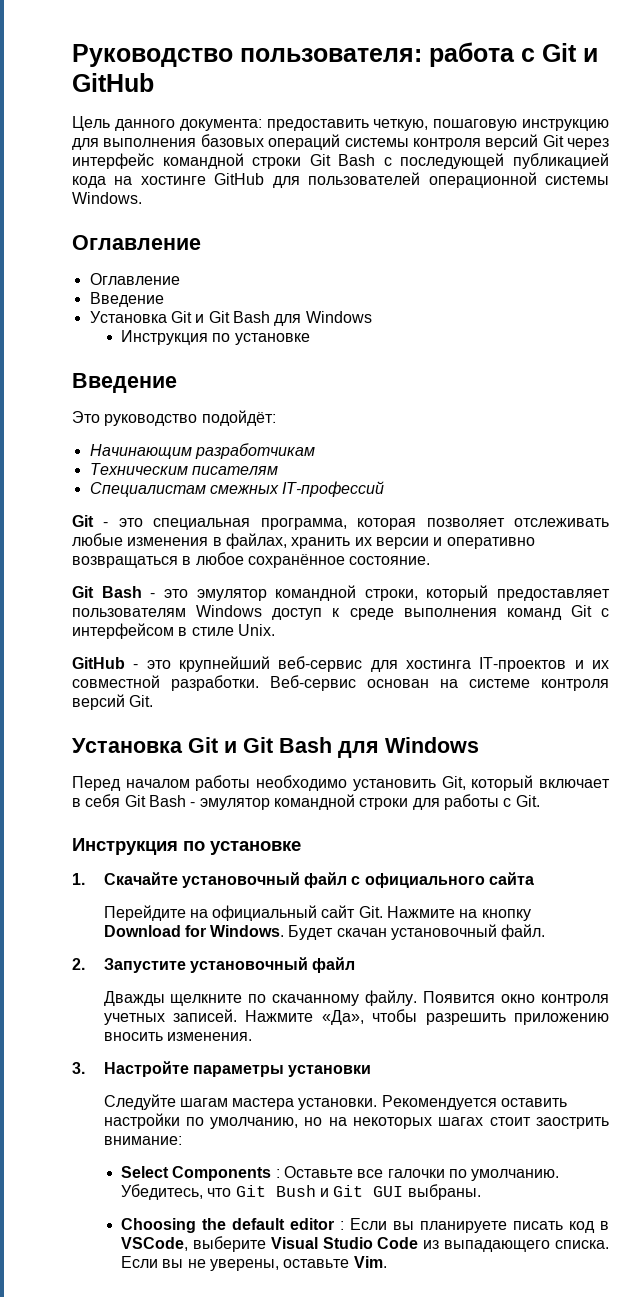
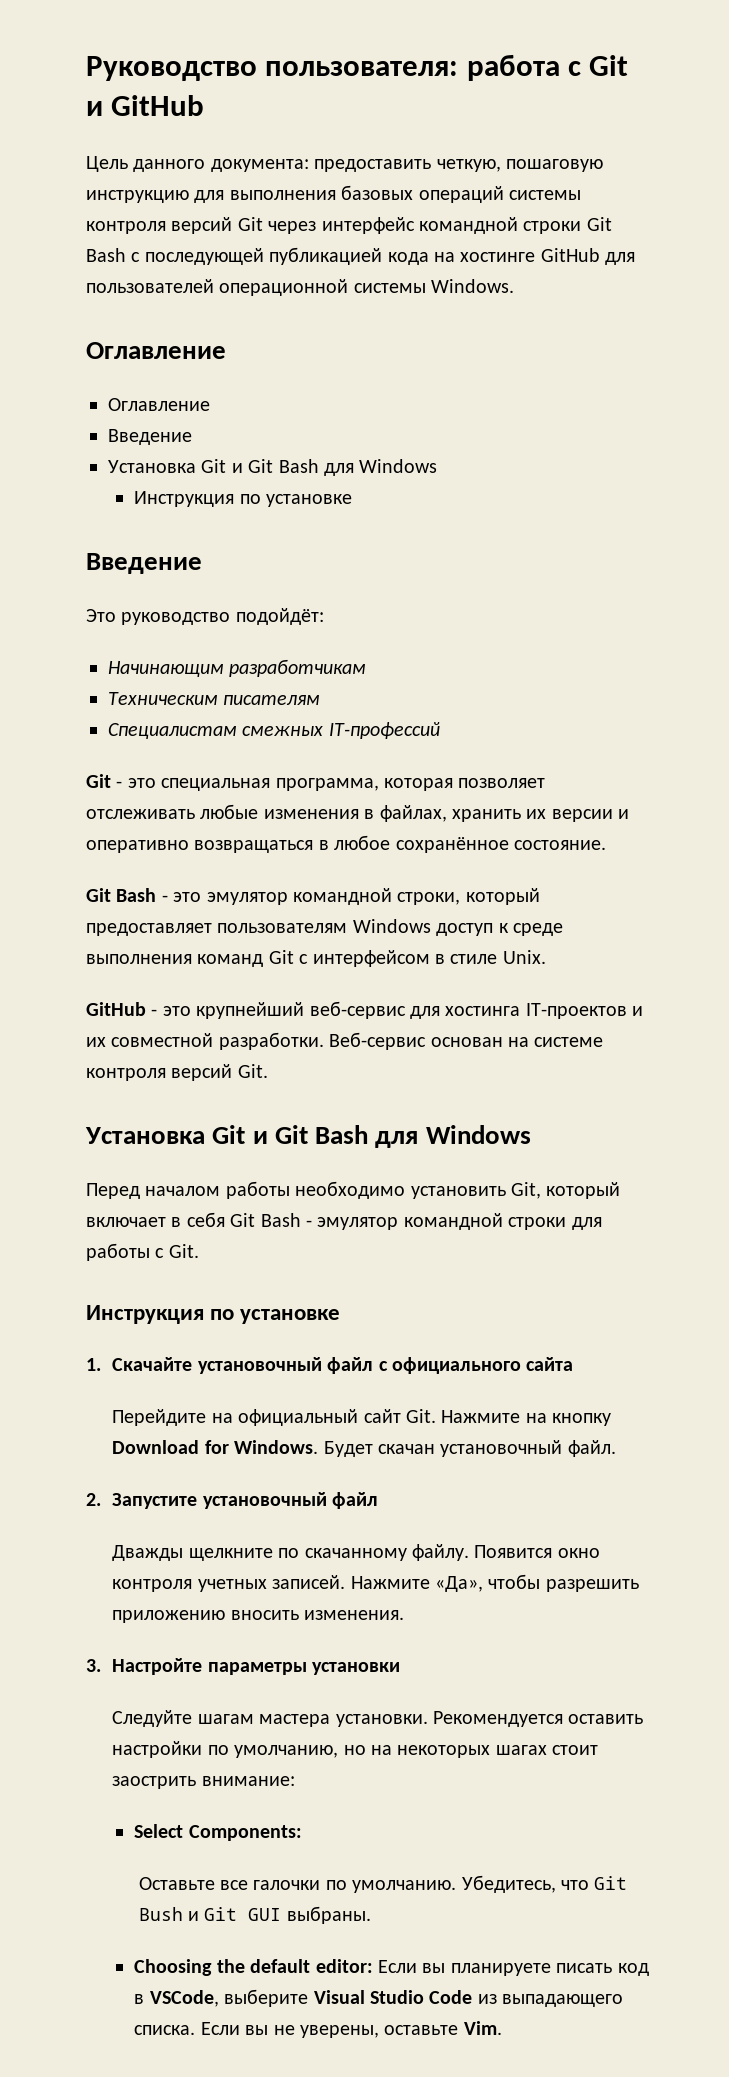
[172,1166,280,1181] Components : -> [188,1825,302,1841] Components: //
[290,1218,345,1230] editor : -> [315,1959,373,1973] editor:

